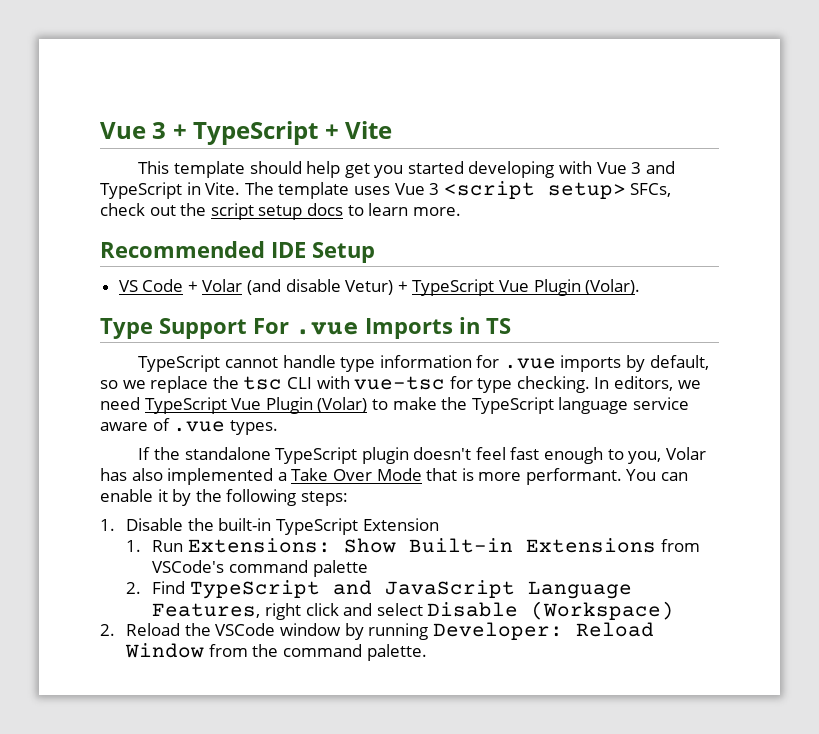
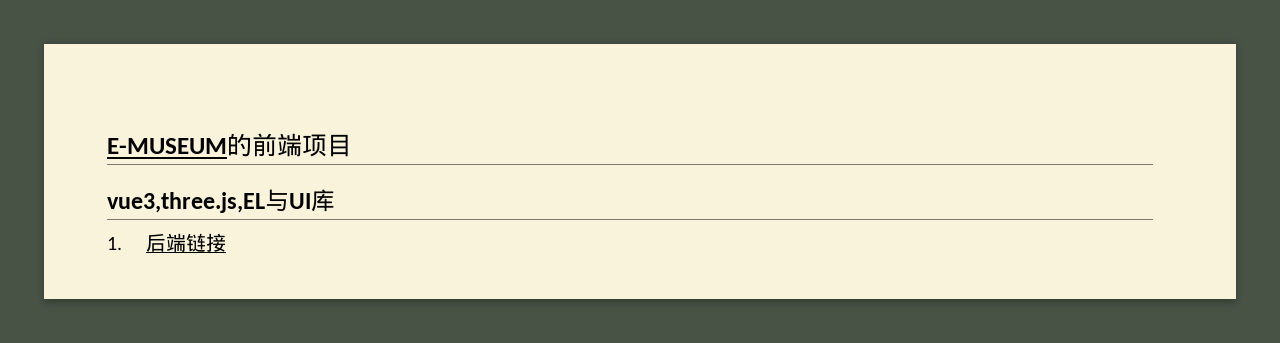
[100,121,393,145] [138,161,675,178] [100,181,672,199] [100,203,461,220] [100,241,375,263] [118,279,641,296] [100,317,511,339] [138,355,709,372] [100,376,701,393] [100,397,689,414] [100,418,278,435] [138,447,706,464] [100,468,689,485] [100,489,348,506] [100,518,439,535] [126,538,700,553] [152,560,368,577] [126,580,632,599] [152,601,675,620] [100,622,654,640] [125,643,427,661] Vue 3 + TypeScript + Vite // This template should help get you started developing with Vue 3 and TypeScript in Vite. The template uses Vue 3 <script setup> SFCs, check out the script setup docs to learn more. // Recommended IDE Setup // VS Code + Volar (and disable Vetur) + TypeScript Vue Plugin (Volar). // Type Support For .vue Imports in TS // TypeScript cannot handle type information for .vue imports by default, so we replace the tsc CLI with vue-tsc for type checking. In editors, we need TypeScript Vue Plugin (Volar) to make the TypeScript language service aware of .vue types. // If the standalone TypeScript plugin doesn't feel fast enough to you, Volar has also implemented a Take Over Mode that is more performant. You can enable it by the following steps: // 1. Disable the built-in TypeScript Extension // 1. Run Extensions: Show Built-in Extensions from VSCode's command palette // 2. Find TypeScript and JavaScript Language Features, right click and select Disable (Workspace) // 2. Reload the VSCode window by running Developer: Reload Window from the command palette. -> [107,133,352,157] [107,189,335,213] [107,233,227,252] E-MUSEUM的前端项目 // vue3,three.js,EL与UI库 // 1.后端链接

